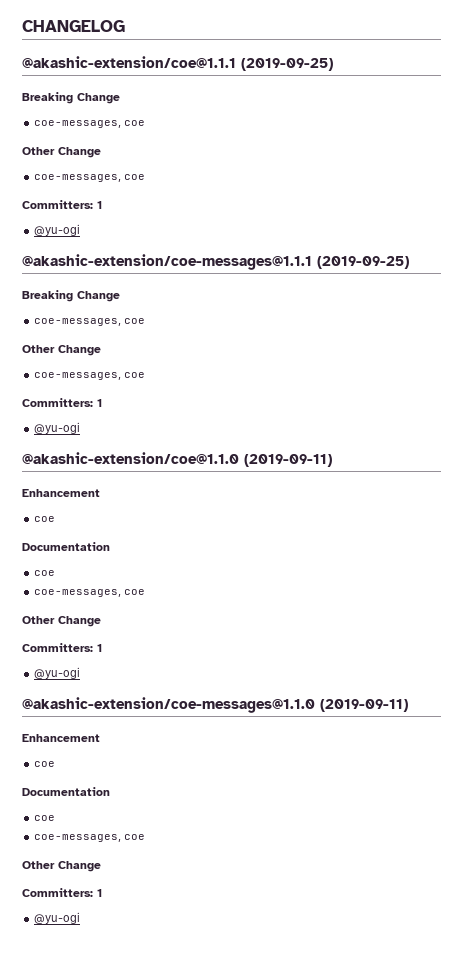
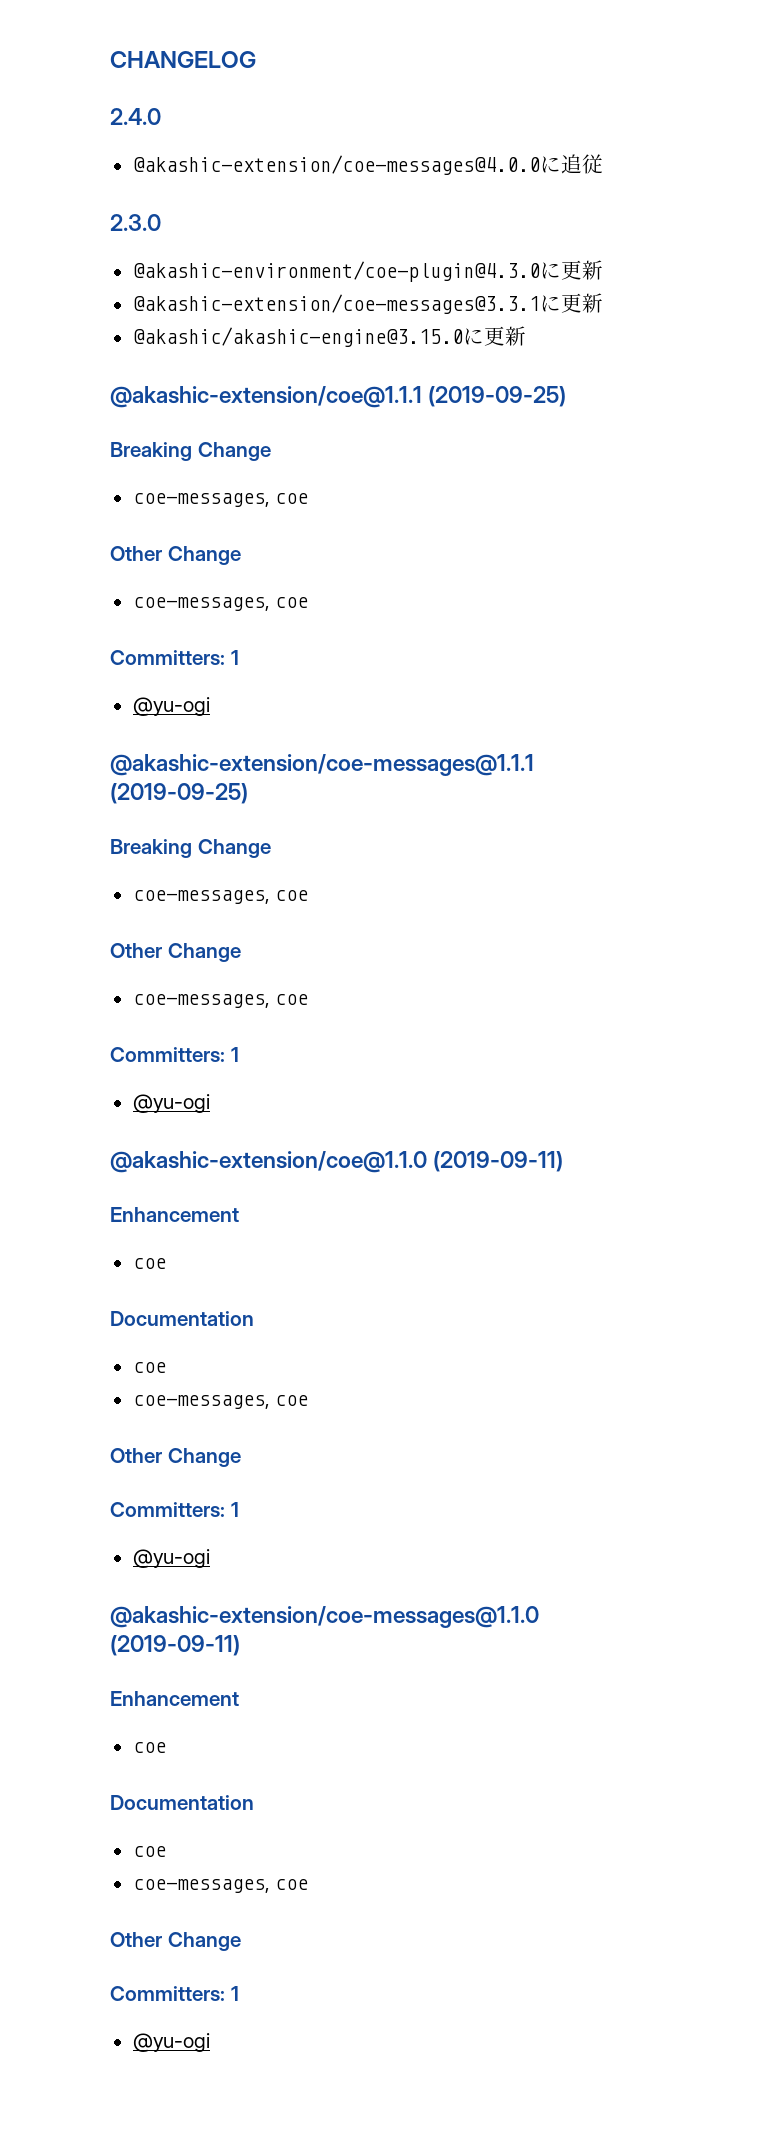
(125, 26) none -> [110,108,161,125] [132,154,603,175] [110,214,161,231] [132,260,603,282] [132,293,603,314] [132,326,526,347] // 2.4.0 // @akashic-extension/coe-messages@4.0.0に追従 // 2.3.0 // @akashic-environment/coe-plugin@4.3.0に更新 // @akashic-extension/coe-messages@3.3.1に更新 // @akashic/akashic-engine@3.15.0に更新

